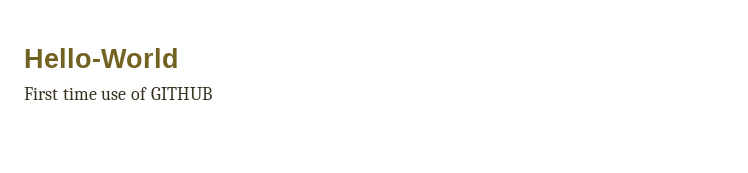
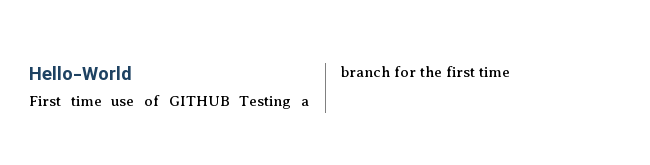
(212, 93) none -> [239,96,310,109] [341,66,511,77] Testing a branch for the first time

